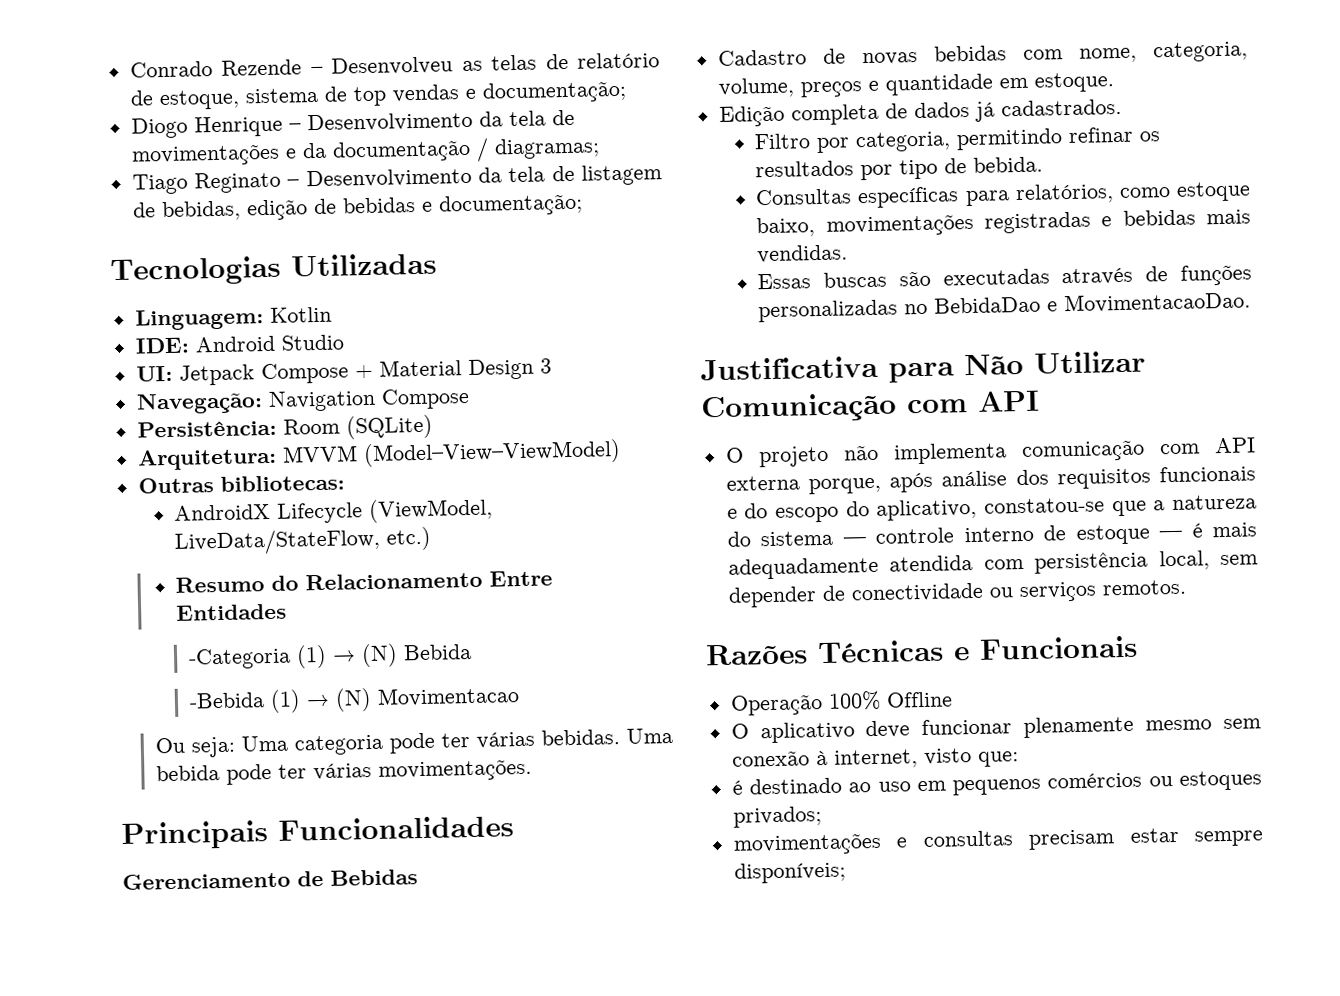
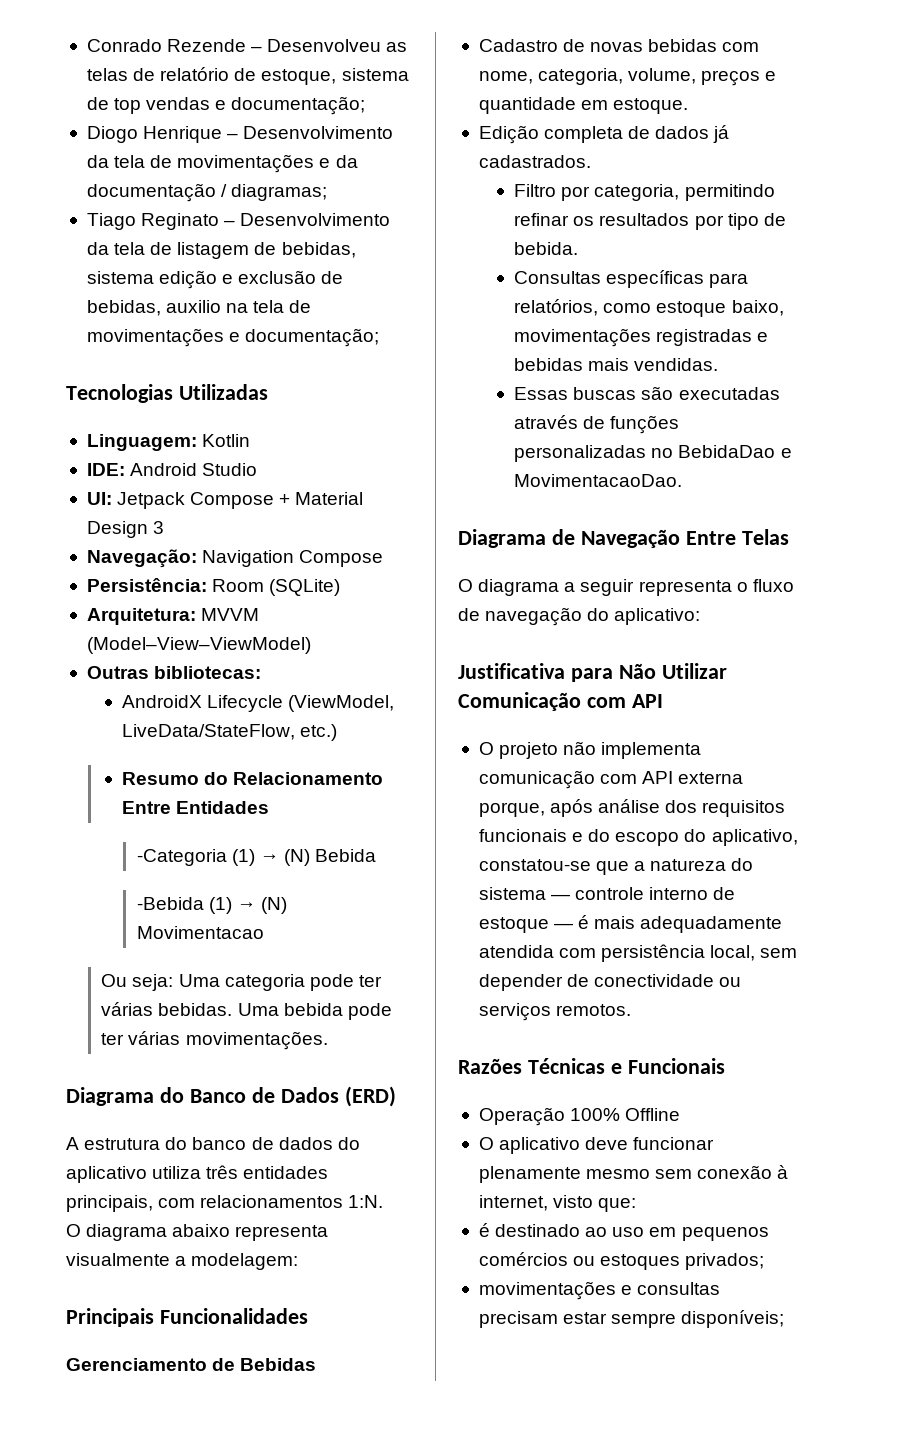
[245,197,416,221] edição de bebidas -> [86,270,344,289] [86,300,312,316] [86,328,224,347] sistema edição e exclusão de bebidas, auxilio na tela de movimentações
(532, 770) none -> [66,1086,396,1107] [66,1137,360,1150] [66,1165,329,1183] [66,1195,384,1212] [66,1224,329,1241] [66,1253,299,1270] // Diagrama do Banco de Dados (ERD) // A estrutura do banco de dados do aplicativo utiliza três entidades principais, com relacionamentos 1:N. // O diagrama abaixo representa visualmente a modelagem:
(1252, 302) none -> [458,529,789,548] [458,579,794,596] [458,607,701,626] // Diagrama de Navegação Entre Telas // O diagrama a seguir representa o fluxo de navegação do aplicativo:

